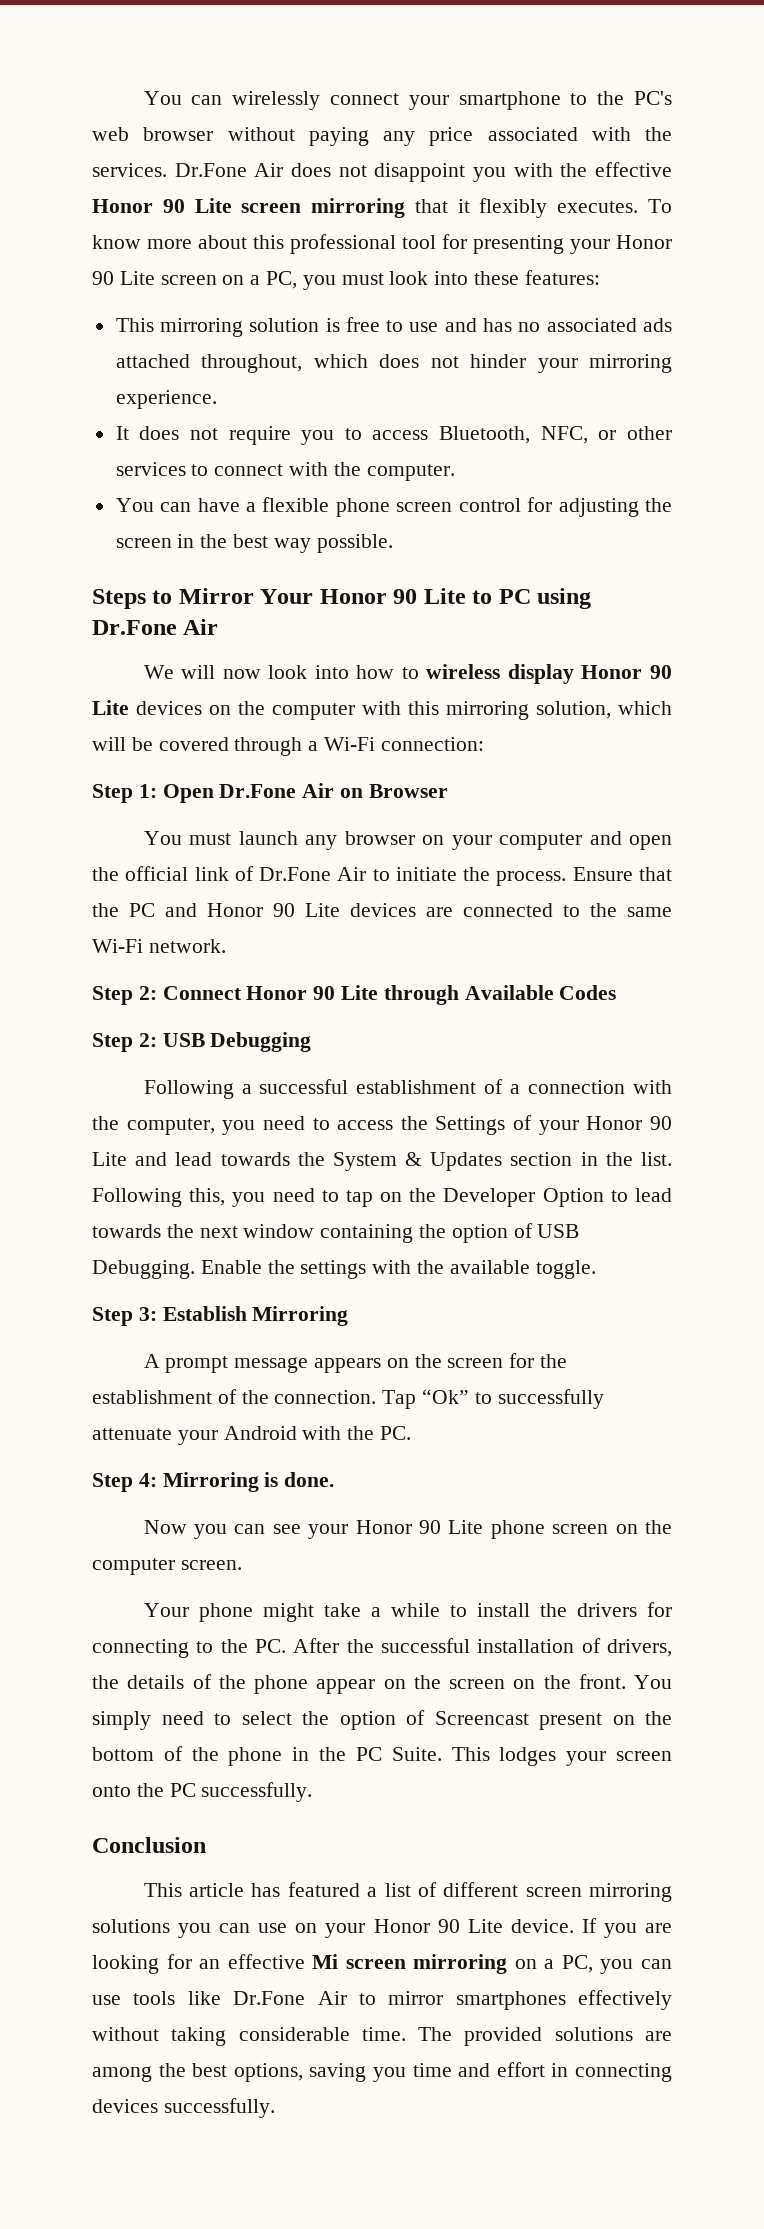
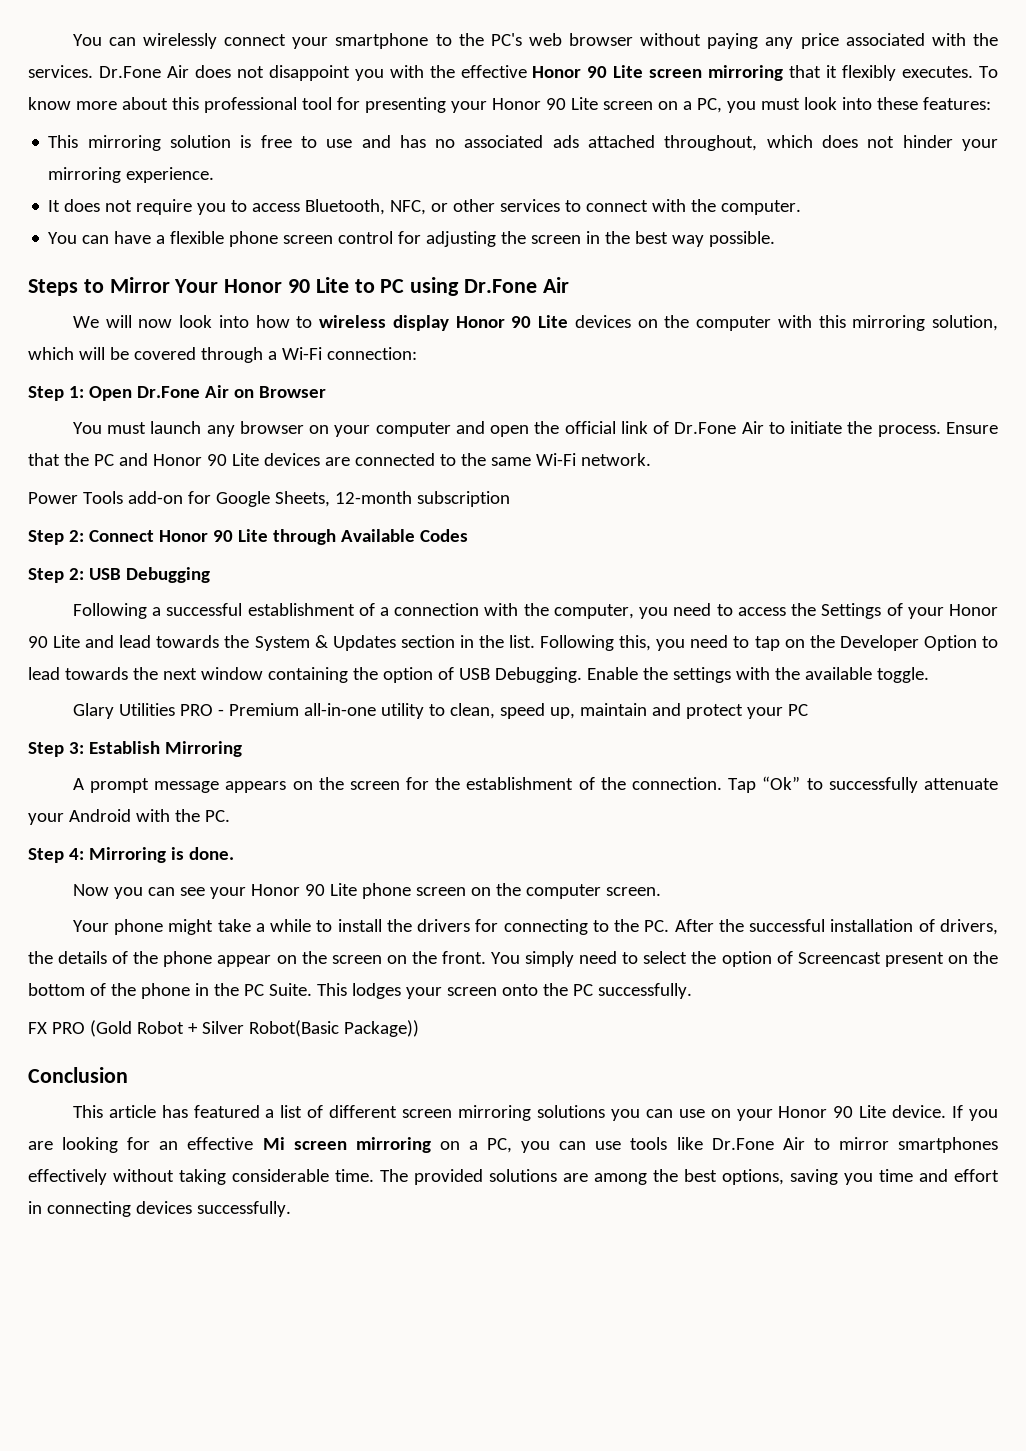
(226, 946) none -> [28,491,510,507] // Power Tools add-on for Google Sheets, 12-month subscription
(596, 1269) none -> [72,703,808,719] // Glary Utilities PRO - Premium all-in-one utility to clean, speed up, maintain and protect your PC
(313, 1792) none -> [28,1020,419,1037] // FX PRO (Gold Robot + Silver Robot(Basic Package))

